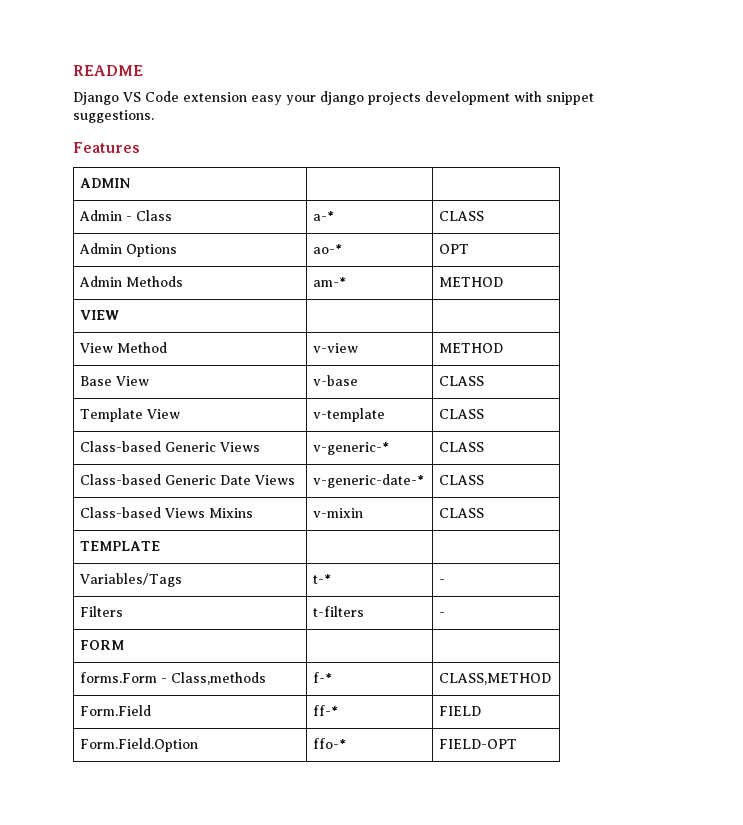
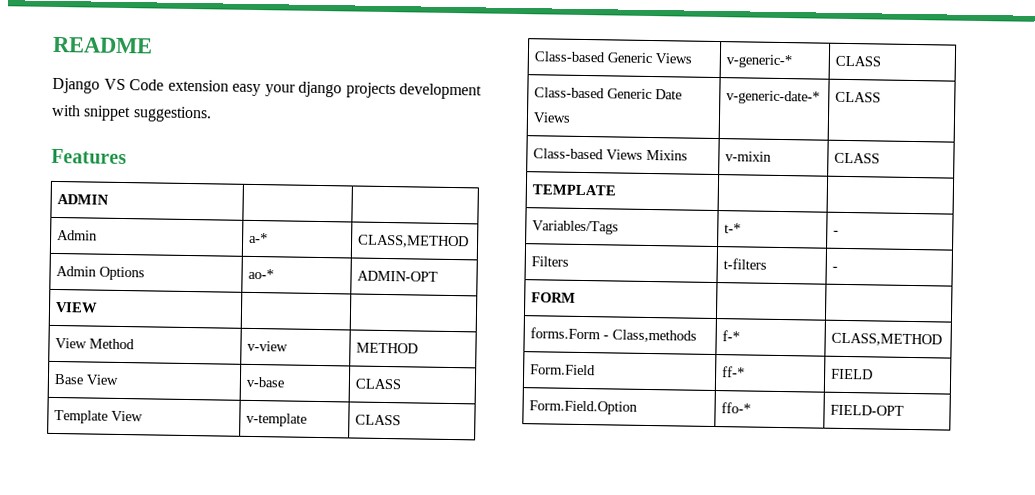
[126,210,173,221] - Class -> (99, 235) none
[439,211,485,221] CLASS -> [357,234,470,249] CLASS,METHOD
[439,244,470,254] [79,276,184,287] [313,277,347,287] [439,277,504,287] OPT // Admin Methods | am-* | METHOD -> [357,270,439,282] ADMIN-OPT

